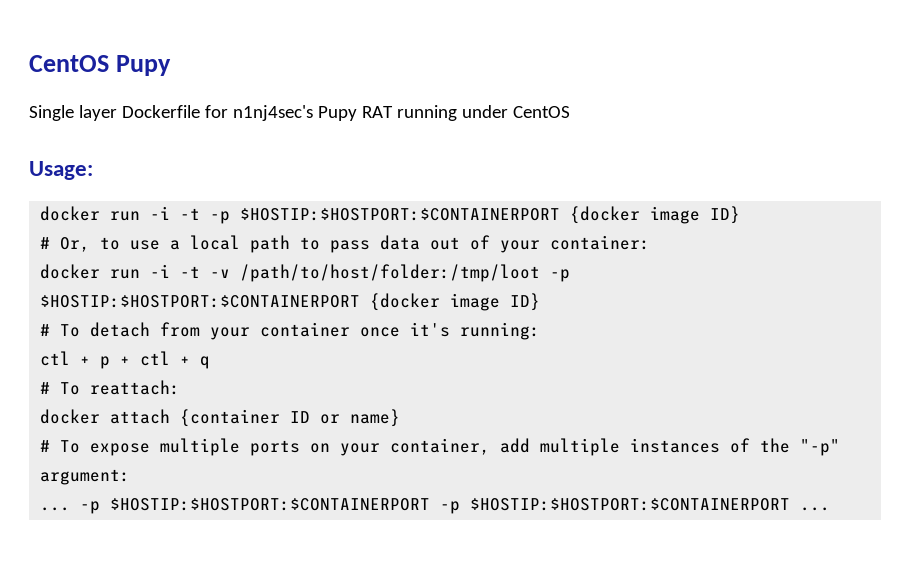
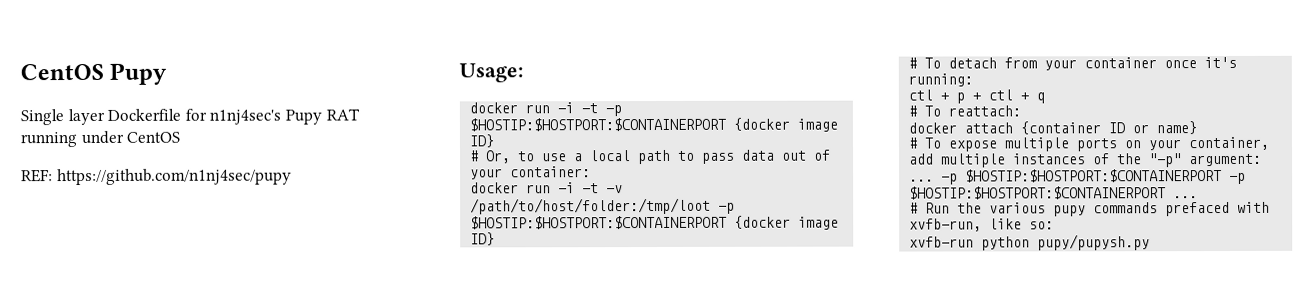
(570, 112) none -> [21,168,292,186] // REF: https://github.com/n1nj4sec/pupy
(831, 509) none -> [909,201,1271,217] [909,218,1055,232] [909,234,1151,251] // # Run the various pupy commands prefaced with xvfb-run, like so: // xvfb-run python pupy/pupysh.py

